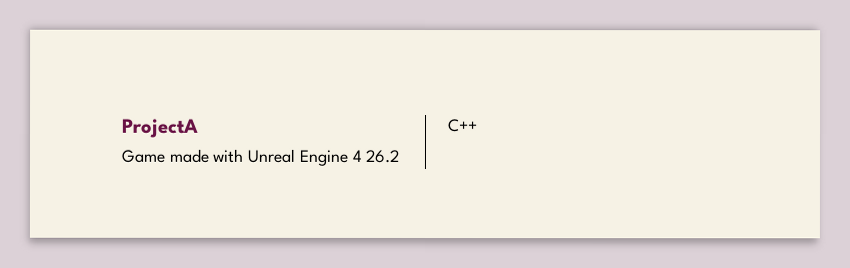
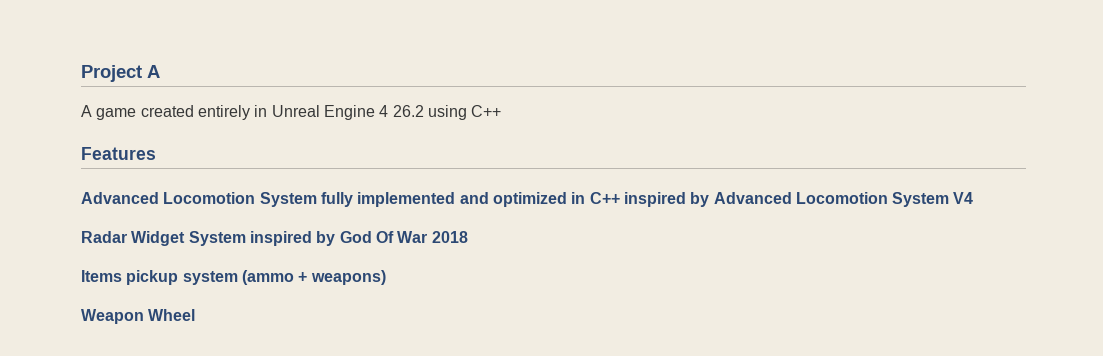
[121,118,199,138] [121,148,244,163] ProjectA // Game made with -> [81,65,160,82] [81,105,268,120] Project A // A game created entirely in
[448,119,478,133] C++ -> [427,105,502,120] [81,147,156,160] [81,192,974,207] [81,231,468,246] [81,270,386,285] [81,309,196,324] using C++ // Features // Advanced Locomotion System fully implemented and optimized in C++ inspired by Advanced Locomotion System V4 // Radar Widget System inspired by God Of War 2018 // Items pickup system (ammo + weapons) // Weapon Wheel

